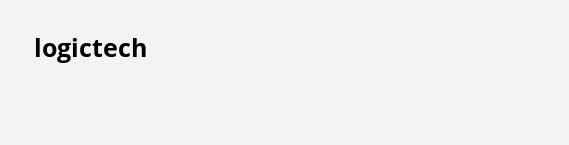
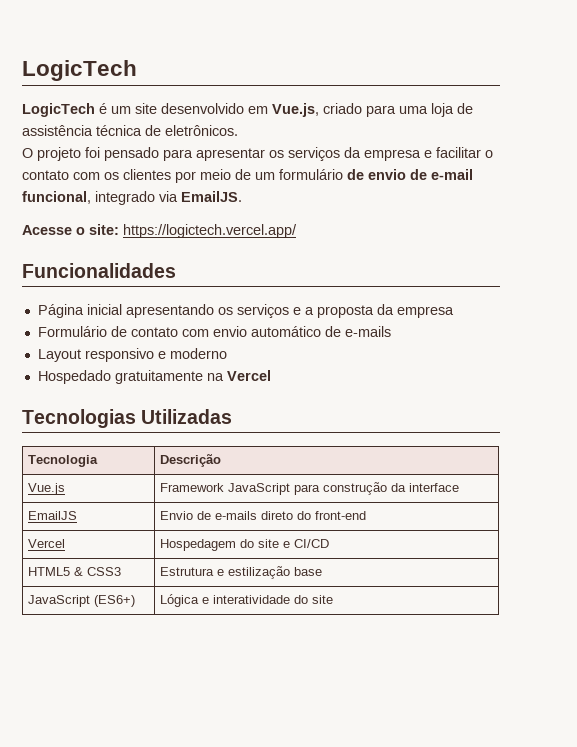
[34,38,147,63] logictech -> [22,60,137,81] [22,103,473,117] [22,125,238,136] [22,147,493,161] [22,169,473,183] [22,191,242,205] [22,224,297,238] [22,263,176,278] [37,304,454,318] [37,326,391,337] [37,348,227,362] [37,370,271,384] [22,409,233,428] [28,455,99,467] [160,454,222,467] [28,483,66,495] [160,482,460,495] [28,511,78,520] [160,511,367,520] [28,539,66,548] [160,539,330,551] [28,567,122,576] [160,566,323,579] [28,595,136,607] [160,594,334,607] LogicTech // LogicTech é um site desenvolvido em Vue.js, criado para uma loja de assistência técnica de eletrônicos. // O projeto foi pensado para apresentar os serviços da empresa e facilitar o contato com os clientes por meio de um formulário de envio de e-mail funcional, integrado via EmailJS. // Acesse o site: https://logictech.vercel.app/ // Funcionalidades // Página inicial apresentando os serviços e a proposta da empresa // Formulário de contato com envio automático de e-mails // Layout responsivo e moderno // Hospedado gratuitamente na Vercel // Tecnologias Utilizadas // Tecnologia | Descrição // Vue.js | Framework JavaScript para construção da interface // EmailJS | Envio de e-mails direto do front-end // Vercel | Hospedagem do site e CI/CD // HTML5 & CSS3 | Estrutura e estilização base // JavaScript (ES6+) | Lógica e interatividade do site

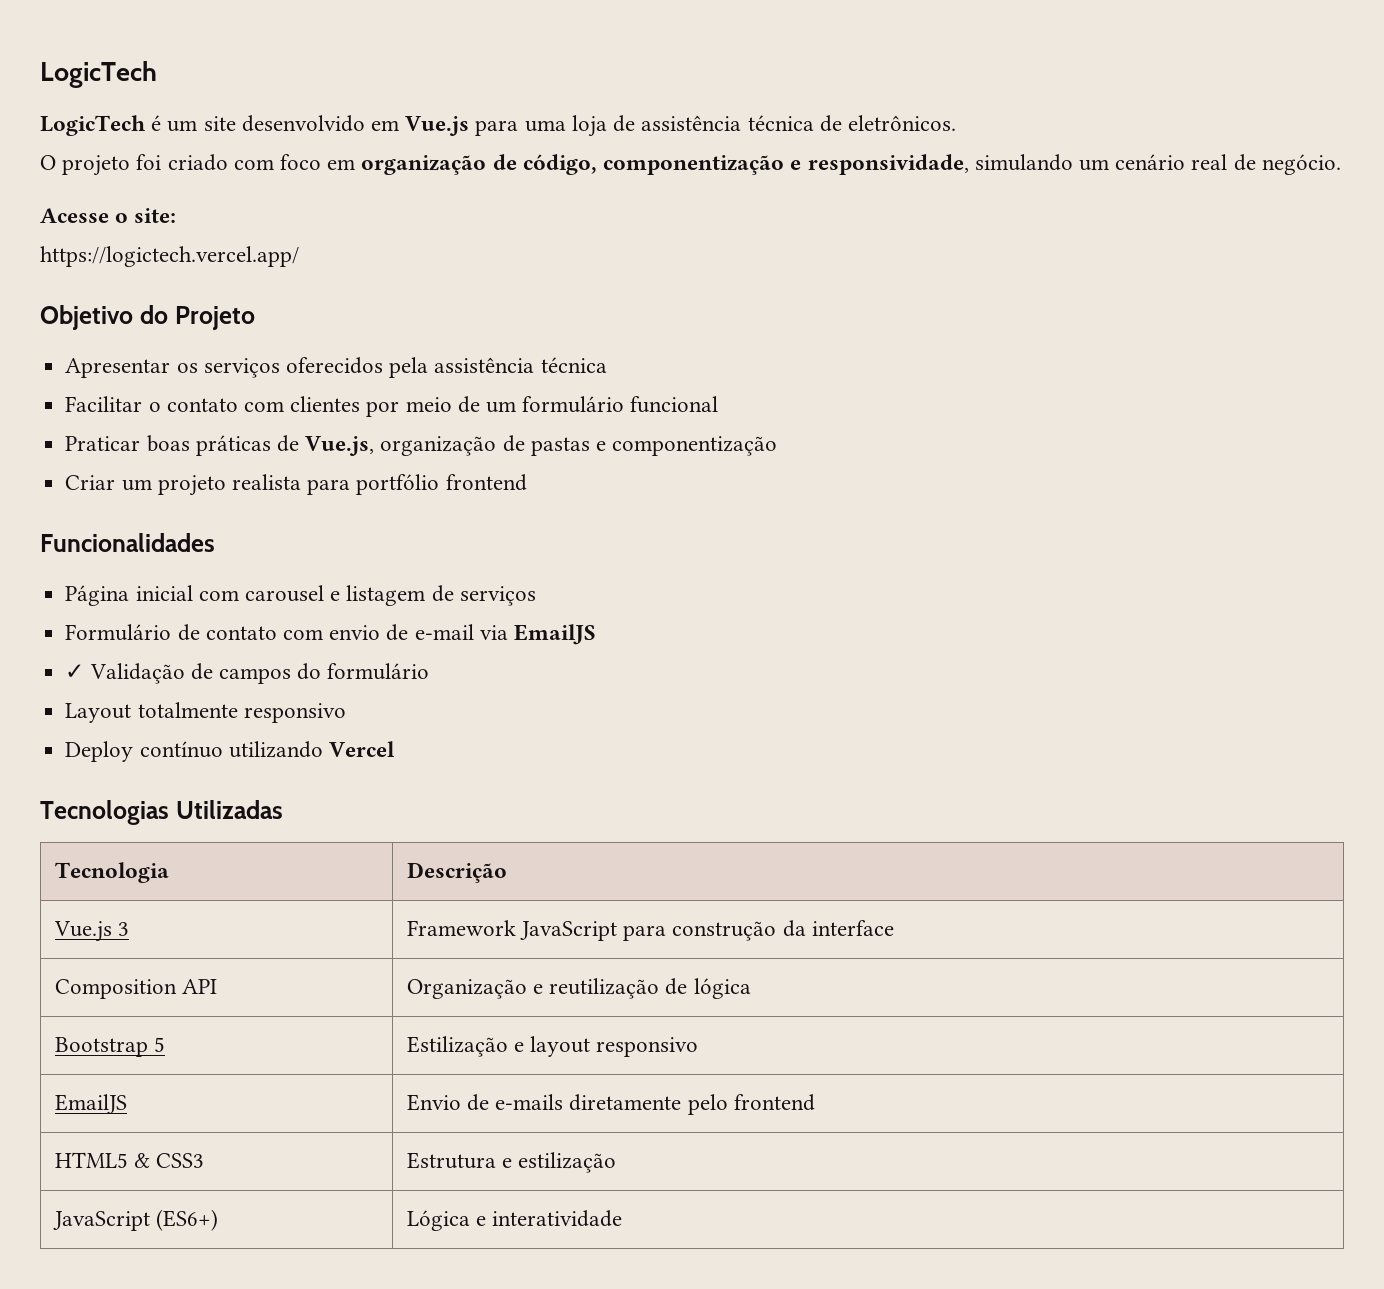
[272,103,362,117] Vue.js, criado -> [405,116,470,136] Vue.js
[104,147,481,161] pensado para apresentar os serviços da empresa e facilitar -> [167,154,1341,175] [40,208,177,223] [40,246,299,267] [40,305,255,330] [65,357,607,378] [65,396,143,412] criado com foco em organização de código, componentização e responsividade, simulando um cenário real de negócio. // Acesse o site: // https://logictech.vercel.app/ // Objetivo do Projeto // Apresentar os serviços oferecidos pela assistência técnica // Facilitar
[104,172,119,180] os -> (284, 406) none
[347,169,473,180] [22,191,242,205] [22,224,297,238] [22,263,176,278] [37,304,454,318] de envio de e-mail funcional, integrado via EmailJS. // Acesse o site: https://logictech.vercel.app/ // Funcionalidades // Página inicial apresentando os serviços e a proposta da empresa -> [630,396,719,413] [65,435,778,456] [65,474,527,496] [40,533,215,552] [65,585,536,606] funcional // Praticar boas práticas de Vue.js, organização de pastas e componentização // Criar um projeto realista para portfólio frontend // Funcionalidades // Página inicial com carousel e listagem de serviços
[250,326,391,337] automático de e-mails -> [386,624,596,645] [65,663,430,684] de e-mail via EmailJS // ✓ Validação de campos do formulário
[84,348,227,362] [37,370,224,384] responsivo e moderno // Hospedado gratuitamente na -> [137,702,346,723] [65,741,323,762] totalmente responsivo // Deploy contínuo utilizando
(66, 489) none -> [117,922,129,936] 3
[28,511,78,520] [160,511,367,520] [28,539,66,548] [160,539,330,551] EmailJS | Envio de e-mails direto do front-end // Vercel | Hospedagem do site e CI/CD -> [54,979,217,999] [406,978,751,999] [54,1037,165,1057] [406,1036,699,1057] [54,1094,127,1114] [406,1094,815,1115] Composition API | Organização e reutilização de lógica // Bootstrap 5 | Estilização e layout responsivo // EmailJS | Envio de e-mails diretamente pelo frontend
[294,567,323,576] base -> (617, 1162) none
[294,595,334,604] do site -> (623, 1218) none

